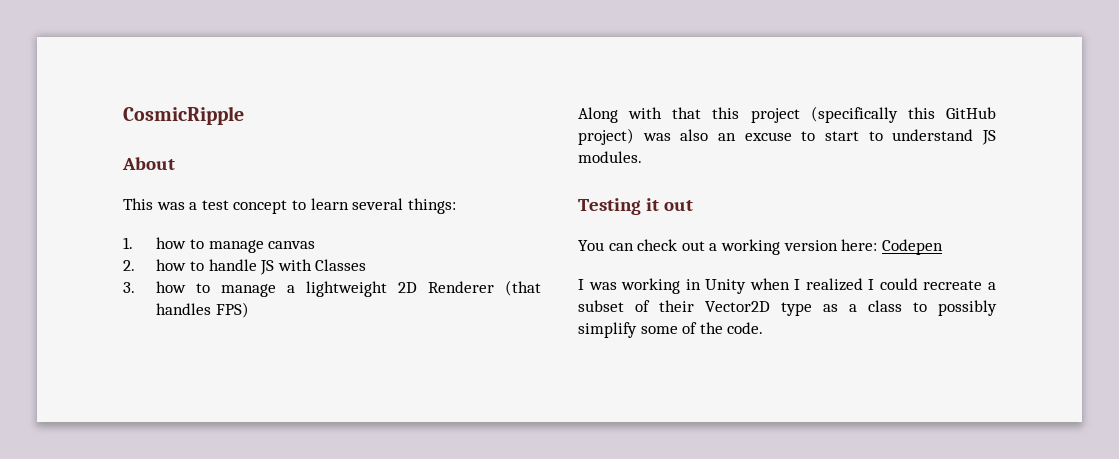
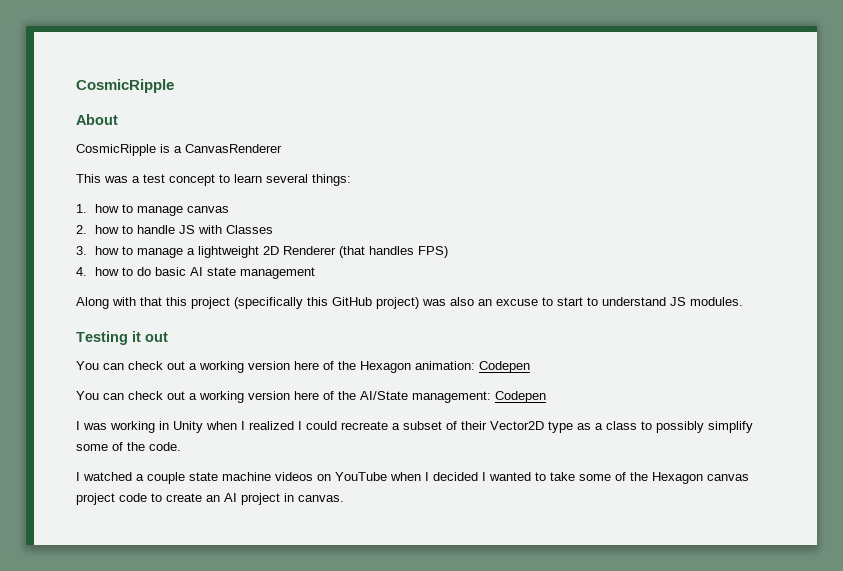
(175, 163) none -> [76,144,282,156] // CosmicRipple is a CanvasRenderer
(249, 310) none -> [76,267,315,279] // 4. how to do basic AI state management
[841,239,878,251] here: -> [294,361,530,373] [76,391,491,403] here of the Hexagon animation: Codepen // You can check out a working version here of the AI/State management:
(764, 328) none -> [76,472,749,484] [76,493,344,505] // I watched a couple state machine videos on YouTube when I decided I wanted to take some of the Hexagon canvas project code to create an AI project in canvas.

